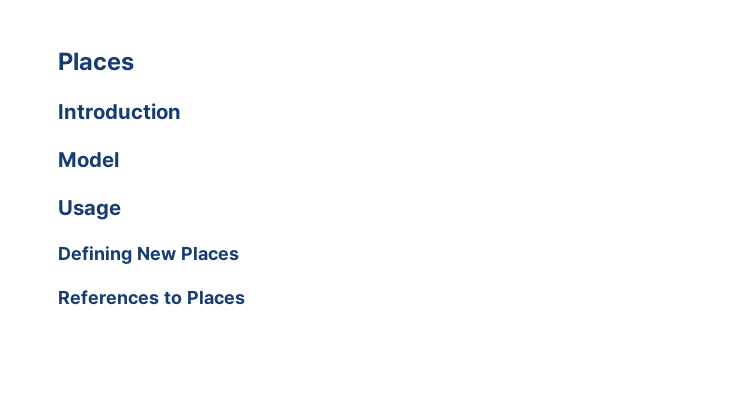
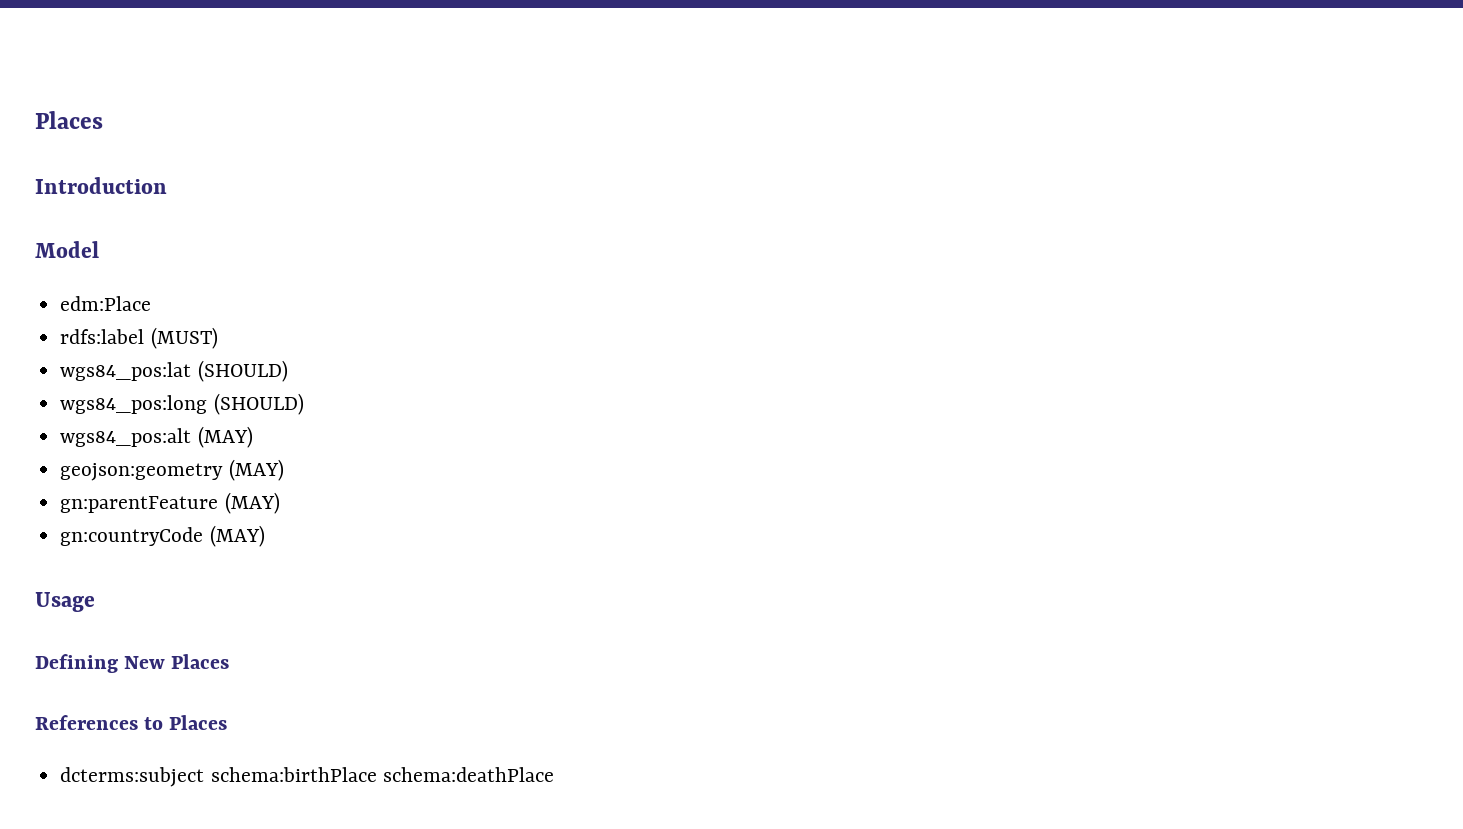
(119, 160) none -> [60,296,152,311] [60,327,218,349] [60,360,288,382] [60,393,304,415] [60,426,253,448] [60,459,284,481] [60,492,280,514] [60,525,265,547] // edm:Place // rdfs:label (MUST) // wgs84_pos:lat (SHOULD) // wgs84_pos:long (SHOULD) // wgs84_pos:alt (MAY) // geojson:geometry (MAY) // gn:parentFeature (MAY) // gn:countryCode (MAY)
(245, 297) none -> [60,767,554,787] // dcterms:subject schema:birthPlace schema:deathPlace

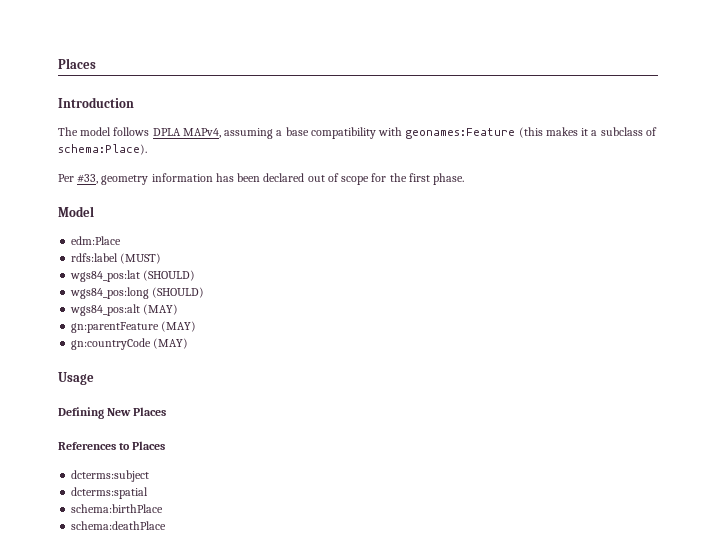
(167, 185) none -> [58,127,657,139] [58,144,147,155] [58,173,465,185] // The model follows DPLA MAPv4, assuming a base compatibility with geonames:Feature (this makes it a subclass of schema:Place). // Per #33, geometry information has been declared out of scope for the first phase.
[60,459,284,481] // geojson:geometry (MAY) -> (179, 309) none
(205, 777) none -> [71,487,149,499] // dcterms:spatial //
(377, 774) none -> (164, 508) //

